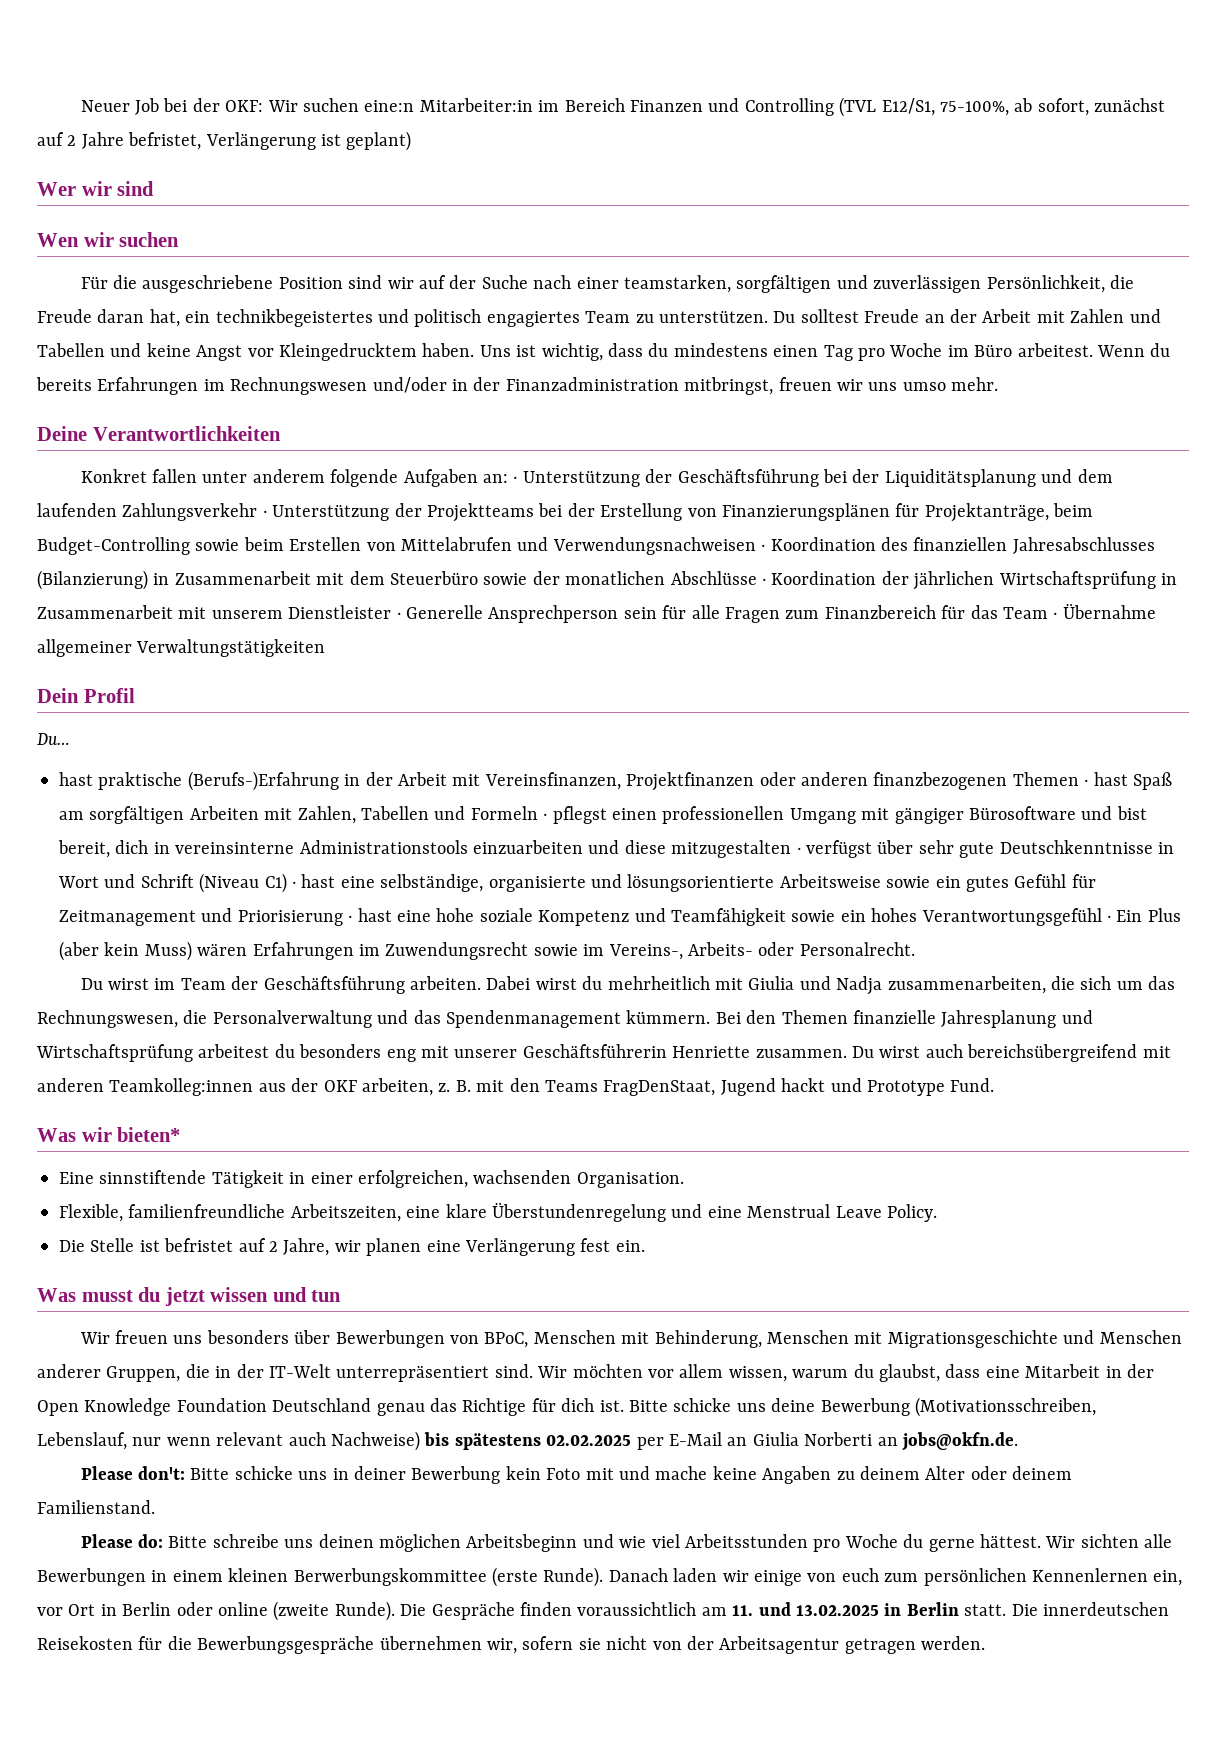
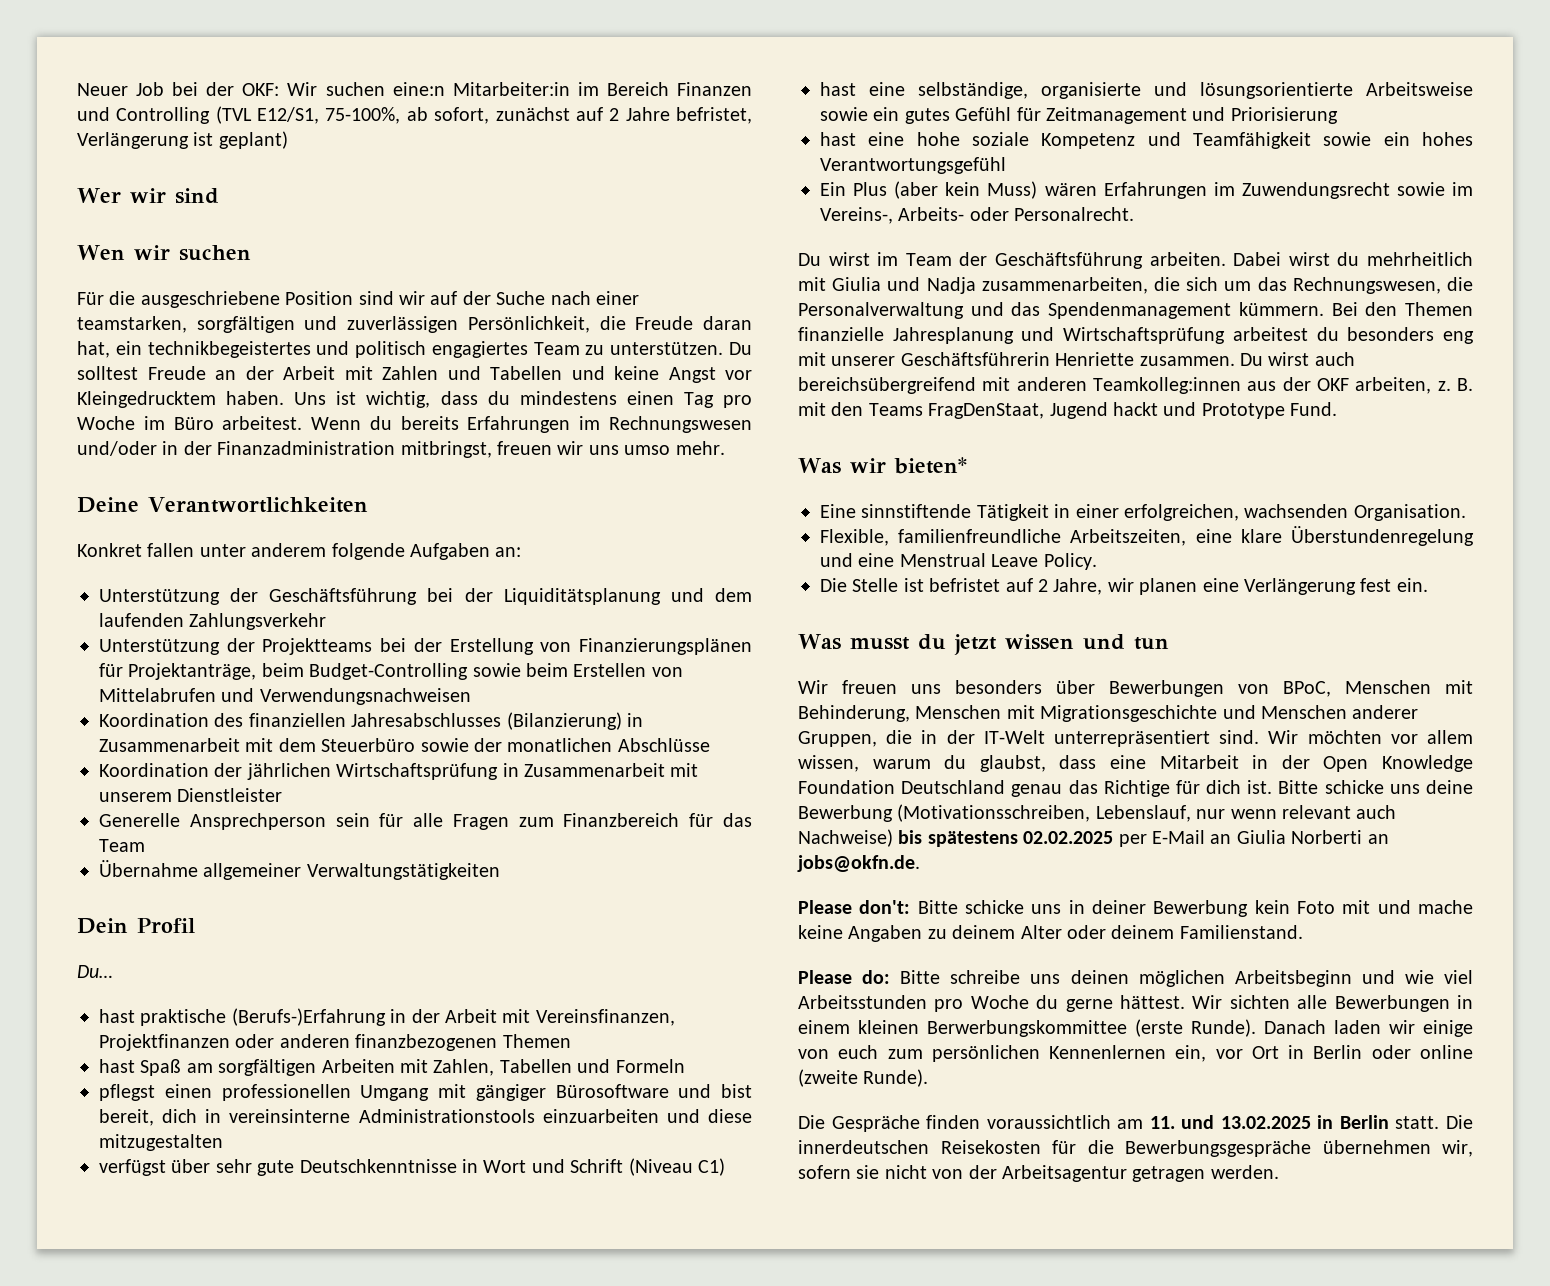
[513,476,518,483] · -> (522, 552) //
[262,510,267,517] · -> (327, 621) //
[761,544,766,551] · -> (471, 696) //
[761,578,766,585] · -> (710, 745) //
[396,612,401,619] · -> (283, 795) //
[1053,612,1058,619] · -> (145, 845) //
[1084,779,1089,786] · -> (571, 1041) //
[543,813,548,820] · -> (685, 1066) //
[796,847,801,854] · -> (223, 1142) //
[292,881,296,888] · -> (725, 1167) //
[348,915,353,922] · -> (1338, 115) //
[1106,915,1111,922] · -> (1006, 165) //
(395, 1611) none -> (929, 1078) //

